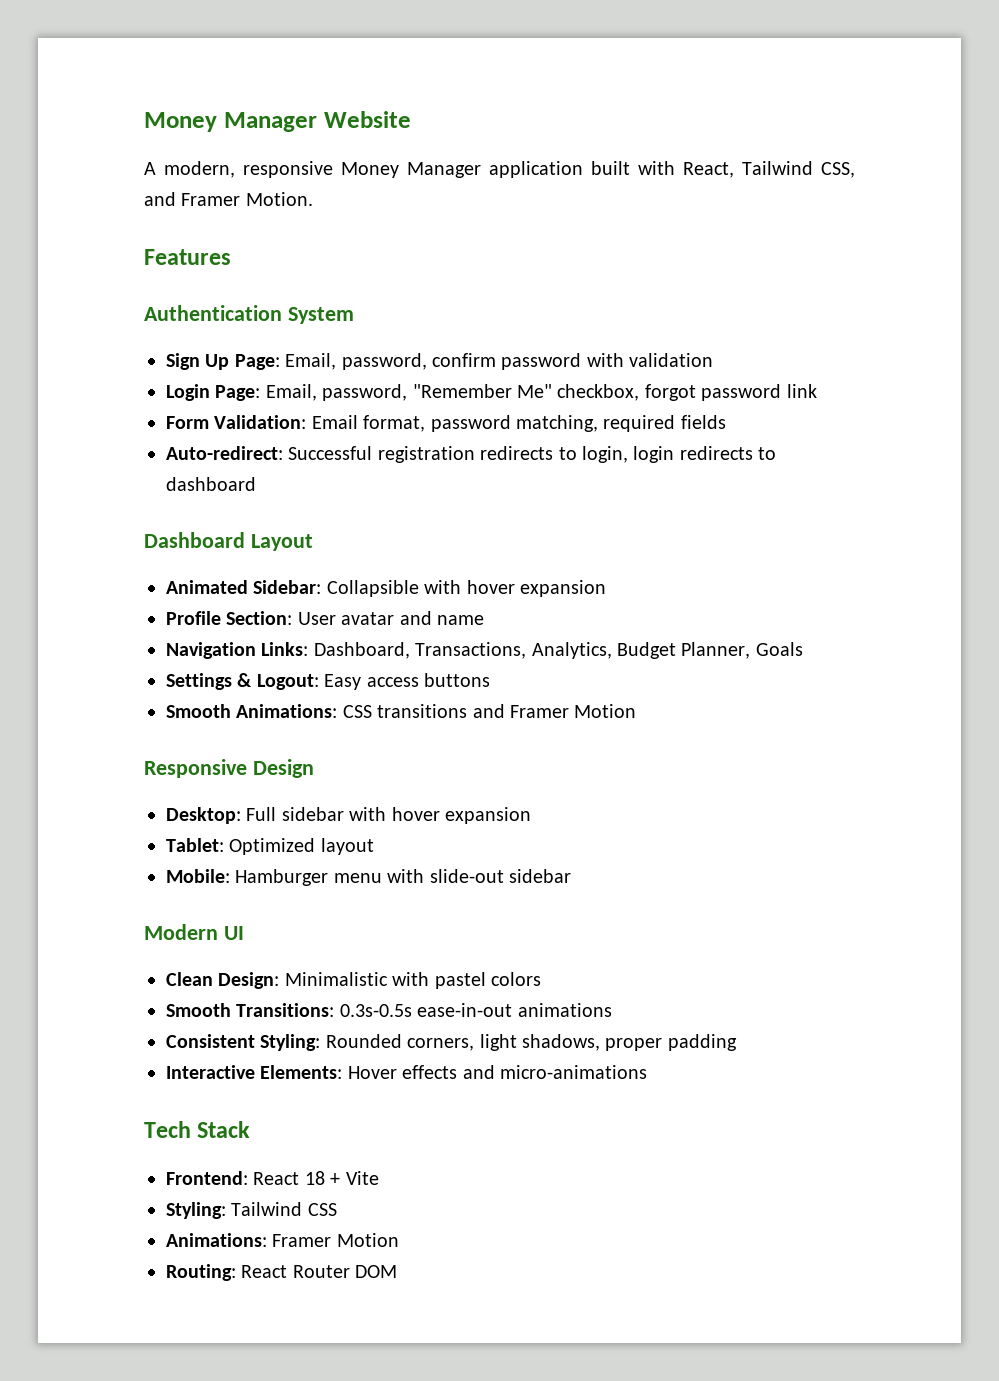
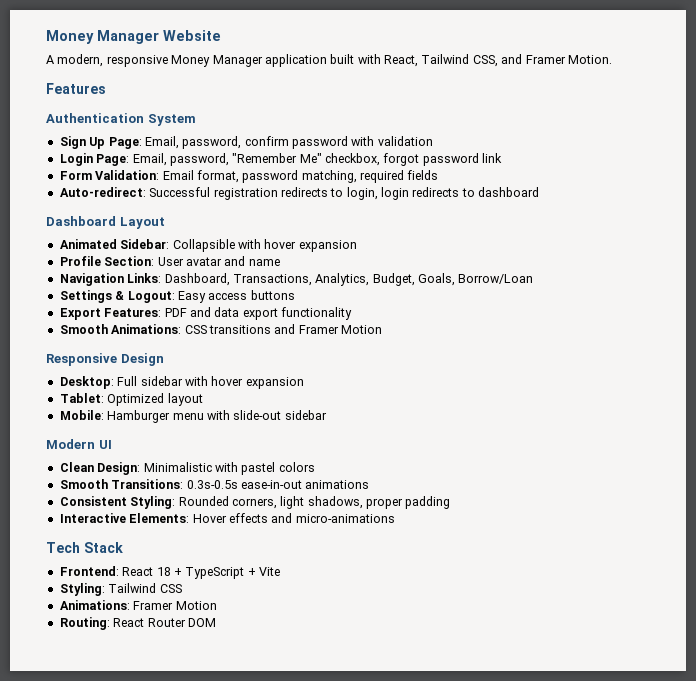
[617,642,803,659] Budget Planner, Goals -> [372,273,534,286] Budget, Goals, Borrow/Loan
(490, 680) none -> [59,307,352,320] // Export Features: PDF and data export functionality
(341, 1179) none -> [185,567,256,579] TypeScript +

